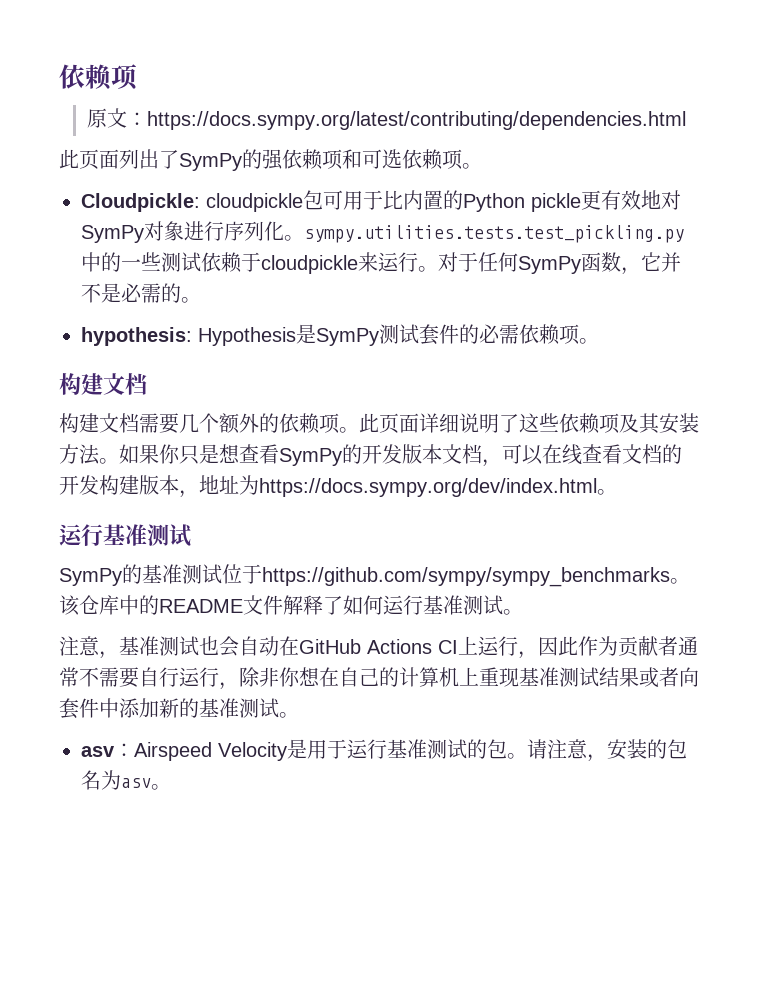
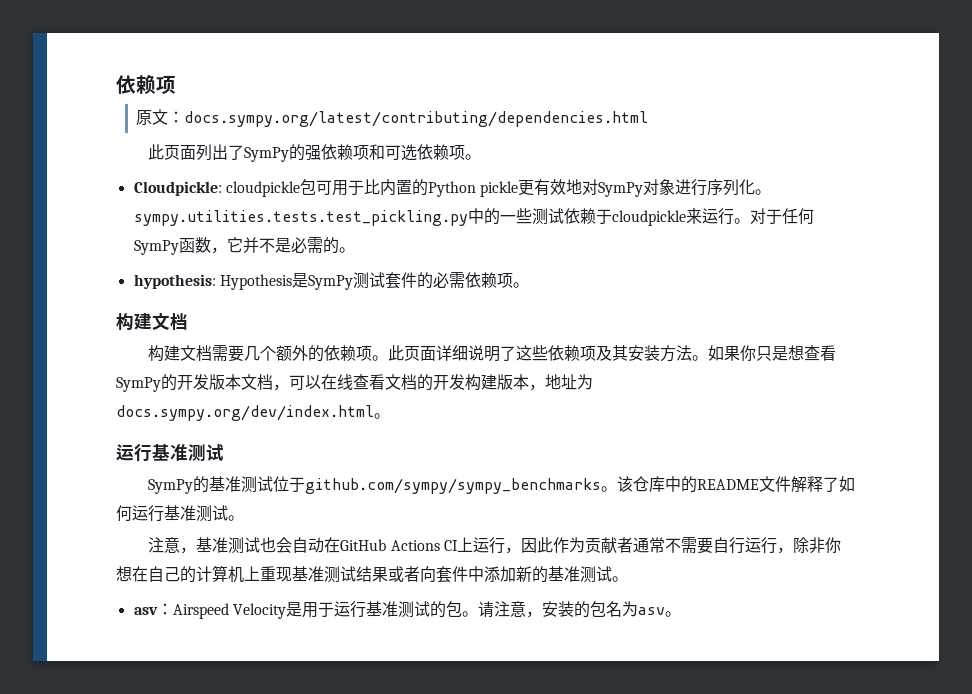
[146,111,686,130] https://docs.sympy.org/latest/contributing/dependencies.html -> [184,111,649,127] docs.sympy.org/latest/contributing/dependencies.html
[259,478,597,497] https://docs.sympy.org/dev/index.html -> [116,405,374,421] docs.sympy.org/dev/index.html
[262,567,670,587] https://github.com/sympy/sympy_benchmarks -> [305,478,602,494] github.com/sympy/sympy_benchmarks

